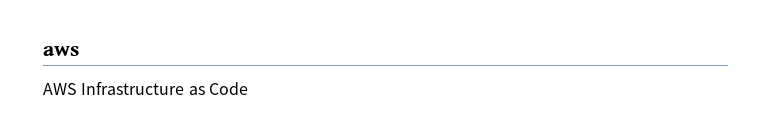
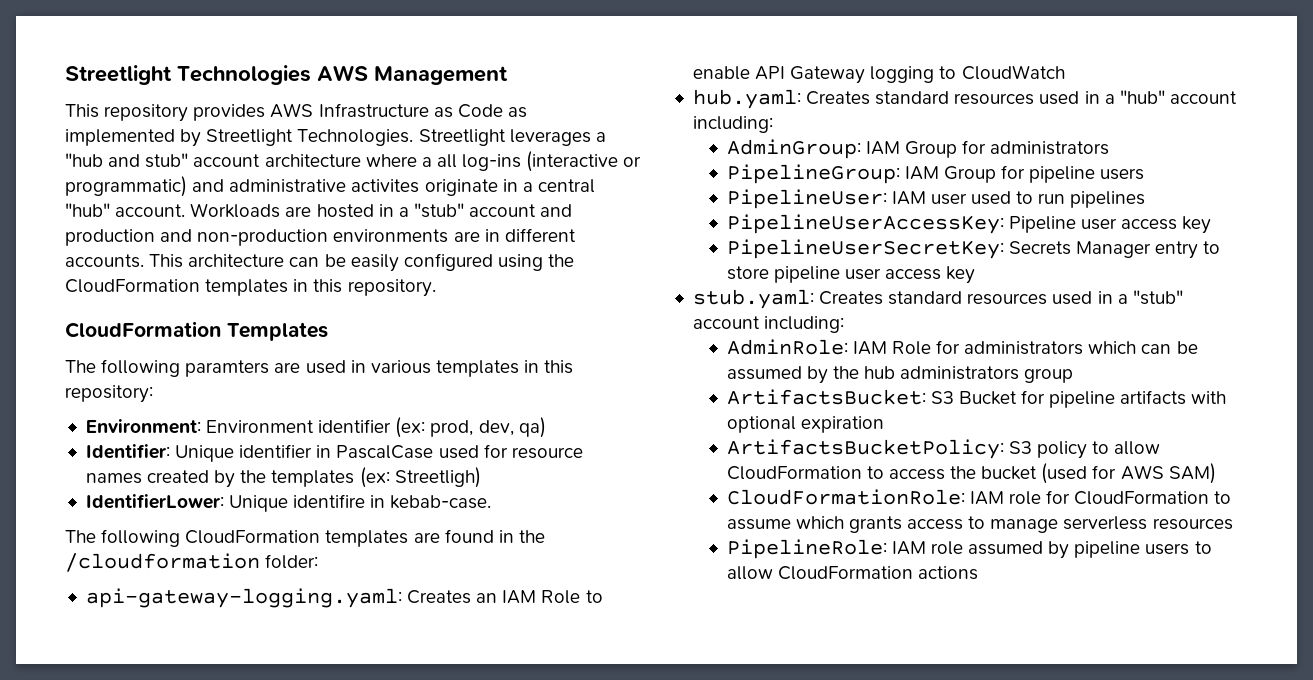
[43,46,79,56] [43,81,248,95] aws // AWS Infrastructure as Code -> [65,65,508,85] [65,103,527,122] [65,129,606,147] [65,151,642,172] [65,176,595,197] [65,203,573,218] [65,228,576,246] [65,253,575,272] [65,279,436,297] [65,321,328,341] [65,359,574,377] [65,385,153,403] [85,417,546,438] [85,444,583,462] [85,467,481,488] [85,494,492,512] [65,529,545,547] [65,553,319,572] [85,588,603,608] [692,65,1065,84] [692,89,1237,109] [692,116,773,133] [726,139,1110,159] [726,164,1145,184] [726,189,1146,209] [726,214,1212,234] [726,239,1221,259] [726,266,976,284] [692,289,1183,309] [692,316,845,333] [726,339,1198,355] [726,366,1074,384] [726,389,1227,408] [726,416,884,433] [726,439,1161,459] [726,463,1216,484] [726,489,1232,505] [726,516,1233,533] [726,539,1212,559] [726,566,978,580] Streetlight Technologies AWS Management // This repository provides AWS Infrastructure as Code as implemented by Streetlight Technologies. Streetlight leverages a "hub and stub" account architecture where a all log-ins (interactive or programmatic) and administrative activites originate in a central "hub" account. Workloads are hosted in a "stub" account and production and non-production environments are in different accounts. This architecture can be easily configured using the CloudFormation templates in this repository. // CloudFormation Templates // The following paramters are used in various templates in this repository: // Environment: Environment identifier (ex: prod, dev, qa) // Identifier: Unique identifier in PascalCase used for resource names created by the templates (ex: Streetligh) // IdentifierLower: Unique identifire in kebab-case. // The following CloudFormation templates are found in the /cloudformation folder: // api-gateway-logging.yaml: Creates an IAM Role to enable API Gateway logging to CloudWatch // hub.yaml: Creates standard resources used in a "hub" account including: // AdminGroup: IAM Group for administrators // PipelineGroup: IAM Group for pipeline users // PipelineUser: IAM user used to run pipelines // PipelineUserAccessKey: Pipeline user access key // PipelineUserSecretKey: Secrets Manager entry to store pipeline user access key // stub.yaml: Creates standard resources used in a "stub" account including: // AdminRole: IAM Role for administrators which can be assumed by the hub administrators group // ArtifactsBucket: S3 Bucket for pipeline artifacts with optional expiration // ArtifactsBucketPolicy: S3 policy to allow CloudFormation to access the bucket (used for AWS SAM) // CloudFormationRole: IAM role for CloudFormation to assume which grants access to manage serverless resources // PipelineRole: IAM role assumed by pipeline users to allow CloudFormation actions

